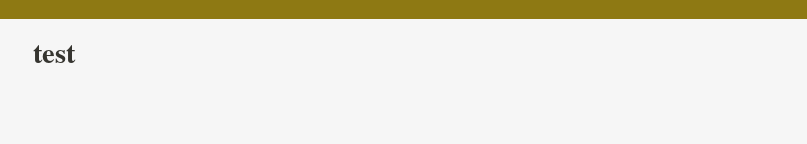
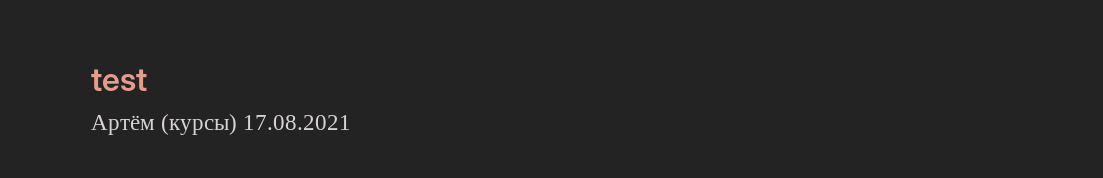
(76, 54) none -> [91,114,352,135] // Артём (курсы) 17.08.2021

